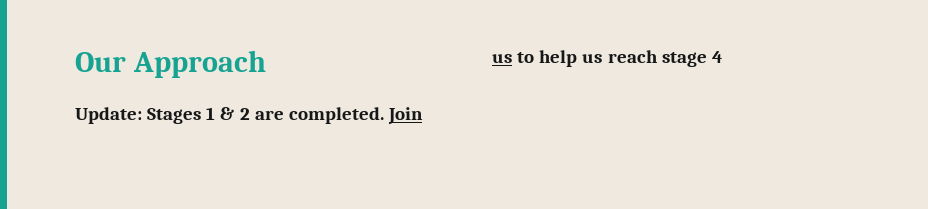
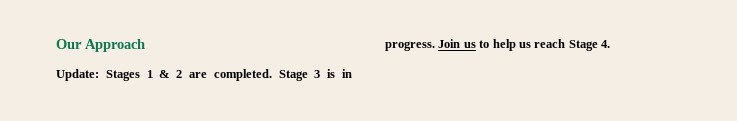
(384, 115) none -> [278,69,353,81] [385,41,435,51] Stage 3 is in progress.
[661,51,723,67] stage 4 -> [568,40,610,51] Stage 4.

